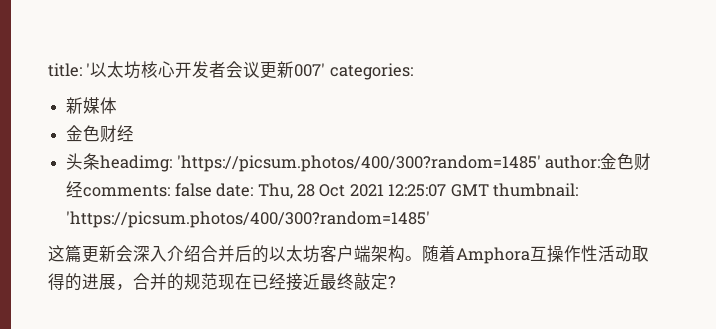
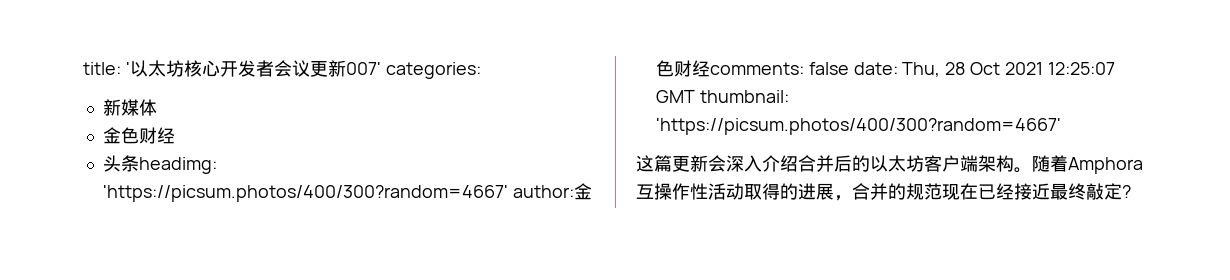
[176,155,541,172] 'https://picsum.photos/400/300?random=1485' -> [102,185,508,202] 'https://picsum.photos/400/300?random=4667'
[66,211,431,228] 'https://picsum.photos/400/300?random=1485' -> [655,118,1061,135] 'https://picsum.photos/400/300?random=4667'

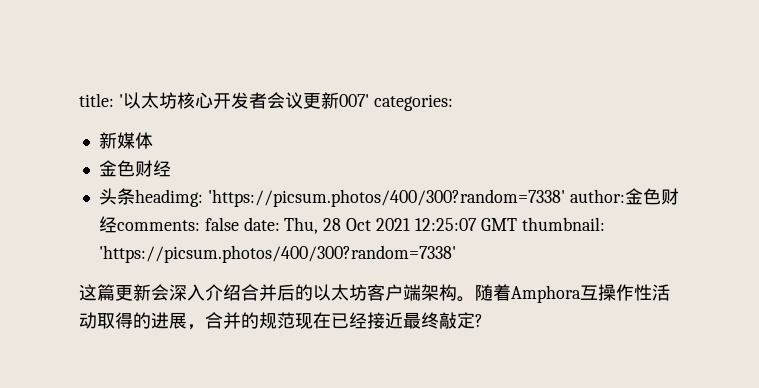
[102,185,508,202] 'https://picsum.photos/400/300?random=4667' -> [207,189,565,207] 'https://picsum.photos/400/300?random=7338'
[655,118,1061,135] 'https://picsum.photos/400/300?random=4667' -> [98,245,456,263] 'https://picsum.photos/400/300?random=7338'

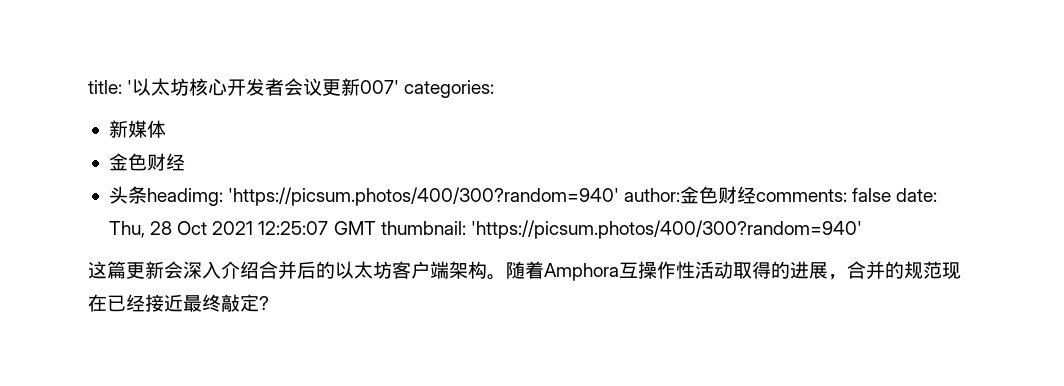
[207,189,565,207] 'https://picsum.photos/400/300?random=7338' -> [228,187,620,206] 'https://picsum.photos/400/300?random=940'
[98,245,456,263] 'https://picsum.photos/400/300?random=7338' -> [470,220,862,239] 'https://picsum.photos/400/300?random=940'

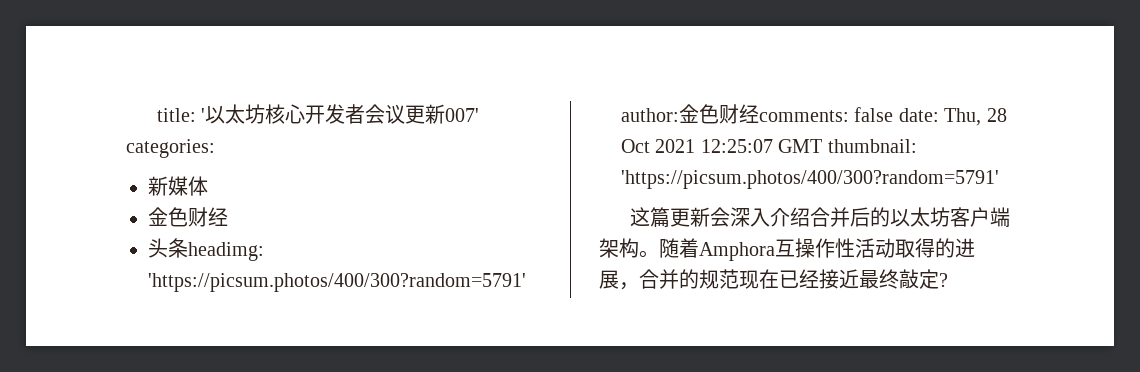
[228,187,620,206] 'https://picsum.photos/400/300?random=940' -> [148,273,526,292] 'https://picsum.photos/400/300?random=5791'
[470,220,862,239] 'https://picsum.photos/400/300?random=940' -> [621,170,999,189] 'https://picsum.photos/400/300?random=5791'

